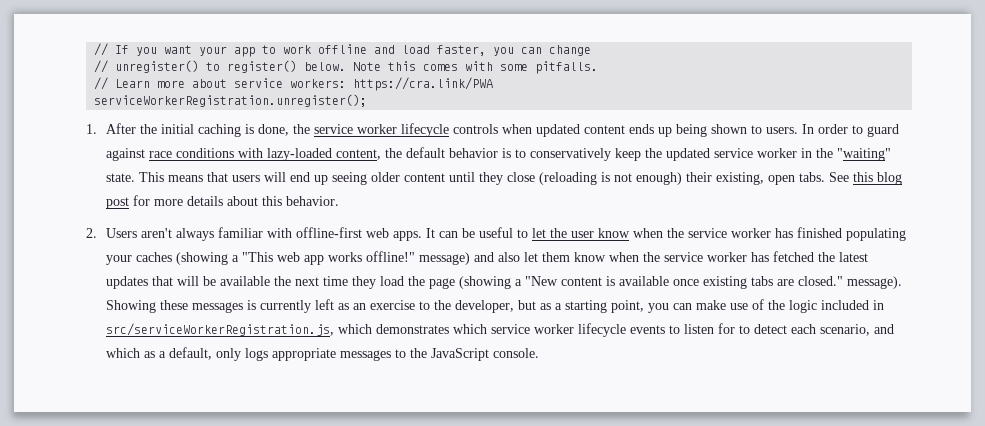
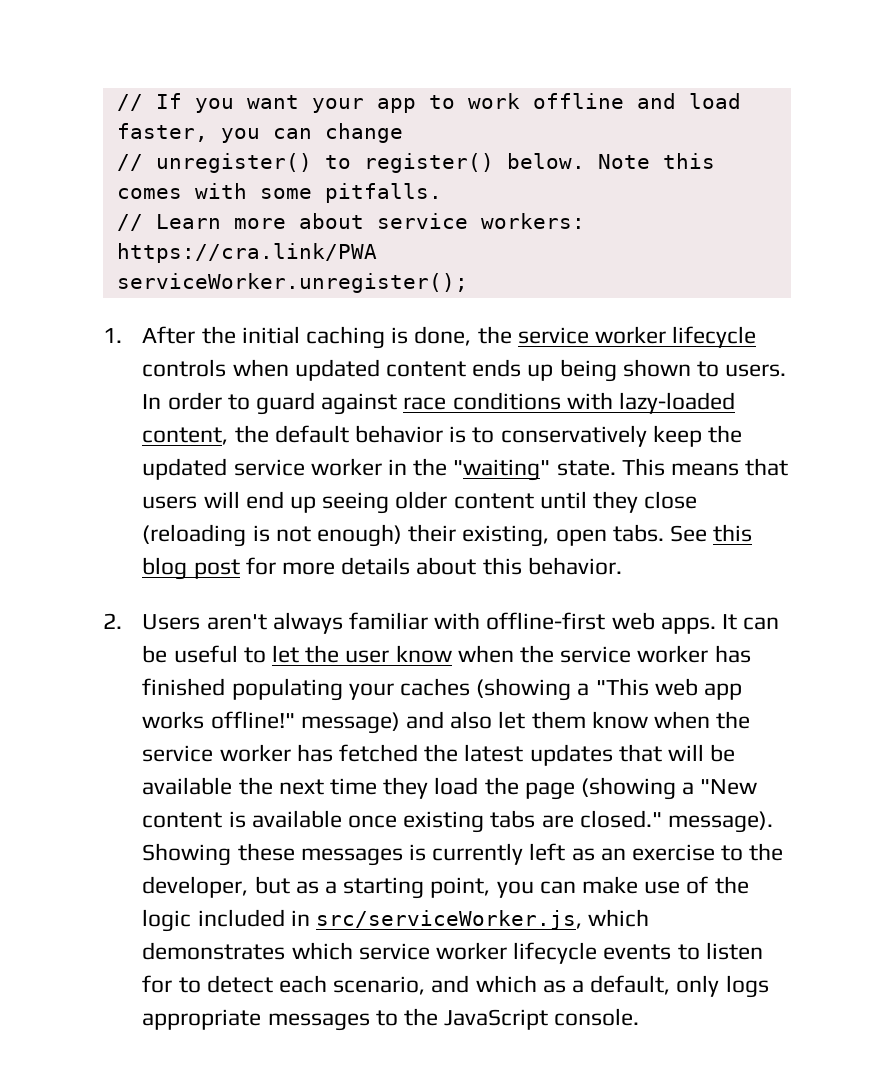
[94,94,368,107] serviceWorkerRegistration.unregister(); -> [116,273,468,293] serviceWorker.unregister();
[105,323,334,336] src/serviceWorkerRegistration.js, -> [315,910,582,930] src/serviceWorker.js,

